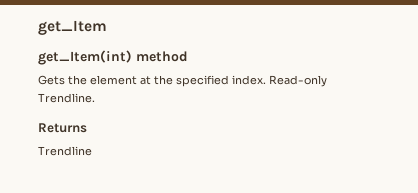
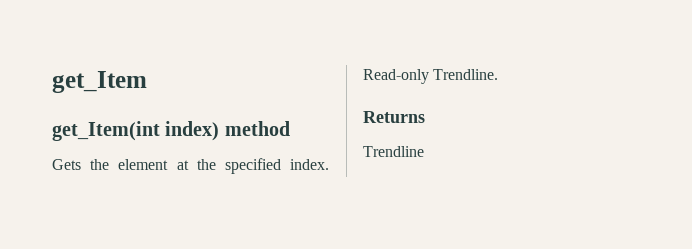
[38,50,132,65] get_Item(int) -> [52,121,220,141] get_Item(int index)

